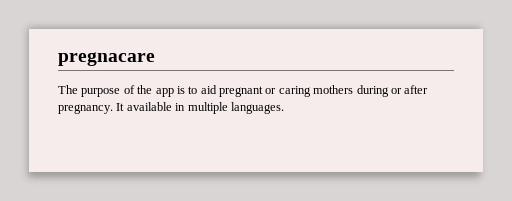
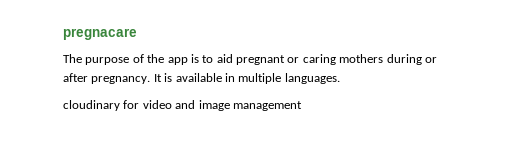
(125, 107) none -> [164,73,173,82] is
(284, 108) none -> [63,100,302,111] // cloudinary for video and image management

